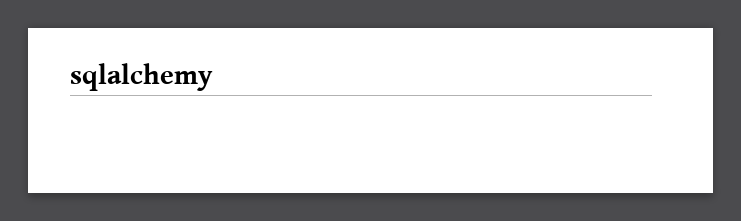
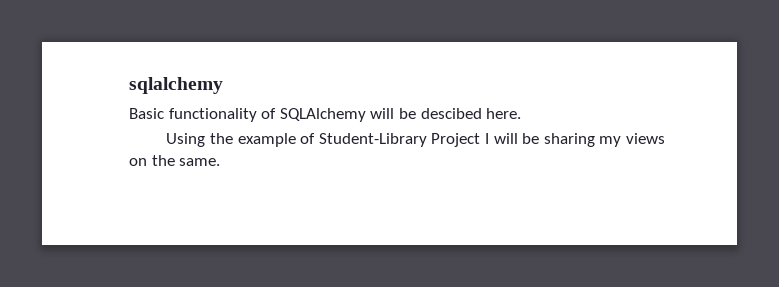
(213, 77) none -> [129,108,522,122] [166,133,665,147] [129,155,221,166] // Basic functionality of SQLAlchemy will be descibed here. // Using the example of Student-Library Project I will be sharing my views on the same.

